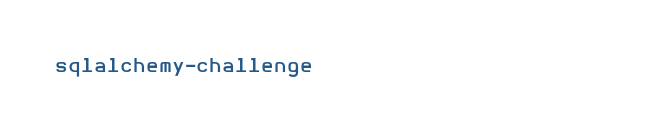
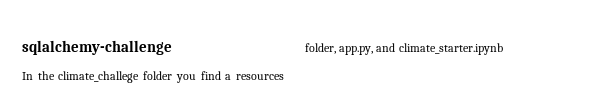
(313, 67) none -> [22,71,284,83] [305,43,503,55] // In the climate_challege folder you find a resources folder, app.py, and climate_starter.ipynb

